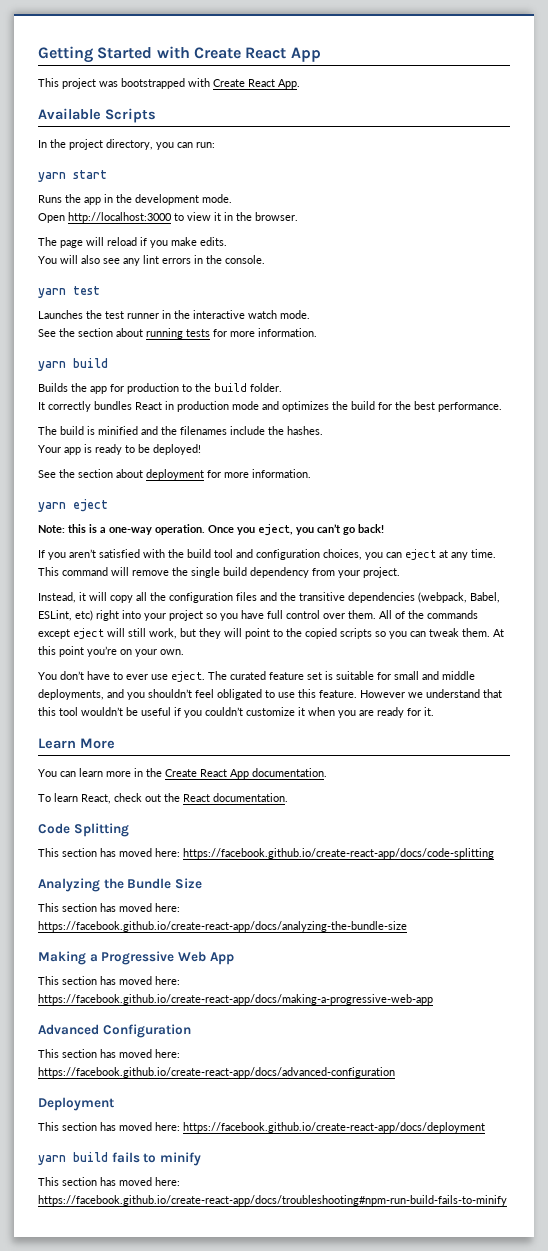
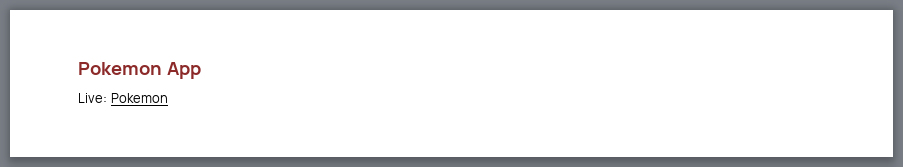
[38,46,321,63] [38,78,300,89] [38,108,156,123] [38,139,215,150] [38,170,107,182] [38,194,232,205] [38,212,298,223] [38,237,227,248] [38,255,265,266] [38,286,100,298] [38,310,310,319] [38,328,317,339] [38,358,108,371] [38,383,282,394] [38,401,502,412] [38,426,323,435] [38,444,201,455] [38,469,311,480] [38,499,108,512] [38,524,384,536] [38,549,496,560] [38,567,400,578] [38,592,500,603] [38,610,478,621] [38,628,504,639] [38,646,184,657] [38,671,475,682] [38,689,502,700] [38,707,434,718] [38,738,115,749] [38,768,327,779] [38,793,288,804] [38,823,129,837] [38,848,494,859] [38,878,202,892] [38,903,180,912] [38,921,407,932] [38,951,234,965] [38,976,180,985] [38,994,433,1005] [38,1024,191,1038] [38,1049,180,1058] [38,1067,395,1078] [38,1097,114,1111] [38,1122,485,1133] [38,1152,201,1166] [38,1177,180,1186] [38,1195,507,1206] Getting Started with Create React App // This project was bootstrapped with Create React App. // Available Scripts // In the project directory, you can run: // yarn start // Runs the app in the development mode. // Open http://localhost:3000 to view it in the browser. // The page will reload if you make edits. // You will also see any lint errors in the console. // yarn test // Launches the test runner in the interactive watch mode. // See the section about running tests for more information. // yarn build // Builds the app for production to the build folder. // It correctly bundles React in production mode and optimizes the build for the best performance. // The build is minified and the filenames include the hashes. // Your app is ready to be deployed! // See the section about deployment for more information. // yarn eject // Note: this is a one-way operation. Once you eject, you can’t go back! // If you aren’t satisfied with the build tool and configuration choices, you can eject at any time. This command will remove the single build dependency from your project. // Instead, it will copy all the configuration files and the transitive dependencies (webpack, Babel, ESLint, etc) right into your project so you have full control over them. All of the commands except eject will still work, but they will point to the copied scripts so you can tweak them. At this point you’re on your own. // You don’t have to ever use eject. The curated feature set is suitable for small and middle deployments, and you shouldn’t feel obligated to use this feature. However we understand that this tool wouldn’t be useful if you couldn’t customize it when you are ready for it. // Learn More // You can learn more in the Create React App documentation. // To learn React, check out the React documentation. // Code Splitting // This section has moved here: https://facebook.github.io/create-react-app/docs/code-splitting // Analyzing the Bundle Size // This section has moved here: https://facebook.github.io/create-react-app/docs/analyzing-the-bundle-size // Making a Progressive Web App // This section has moved here: https://facebook.github.io/create-react-app/docs/making-a-progressive-web-app // Advanced Configuration // This section has moved here: https://facebook.github.io/create-react-app/docs/advanced-configuration // Deployment // This section has moved here: https://facebook.github.io/create-react-app/docs/deployment // yarn build fails to minify // This section has moved here: https://facebook.github.io/create-react-app/docs/troubleshooting#npm-run-build-fails-to-minify -> [78,62,201,79] [78,93,168,103] Pokemon App // Live: Pokemon

